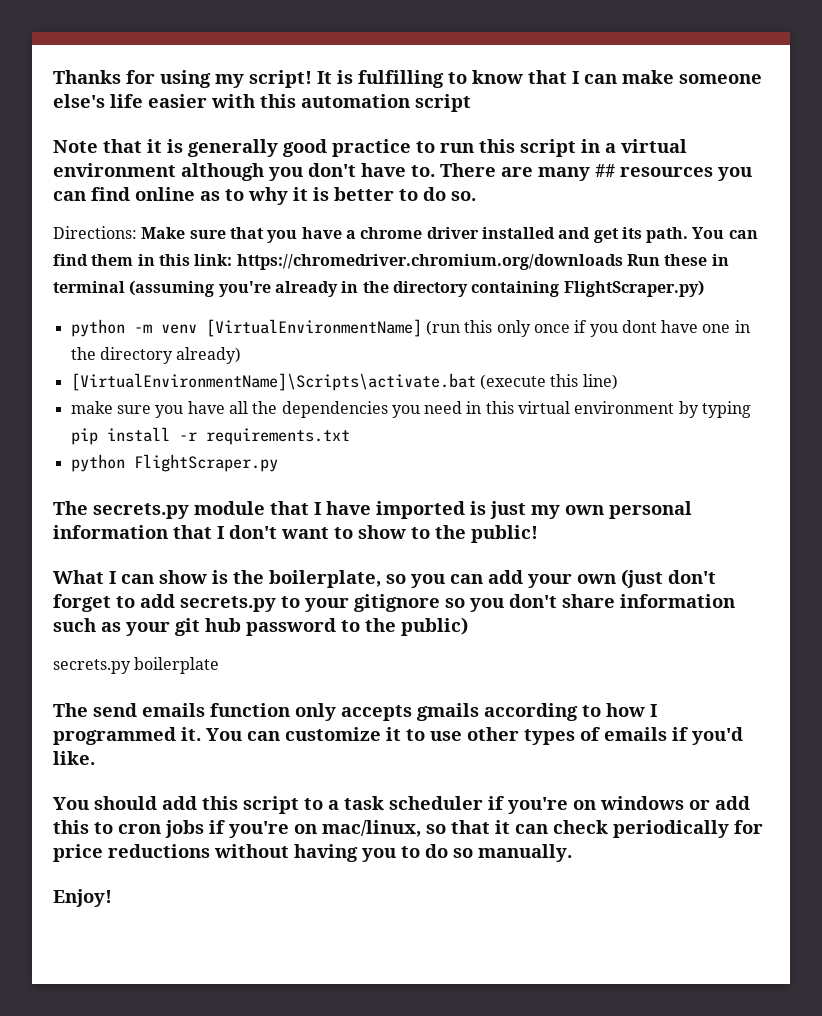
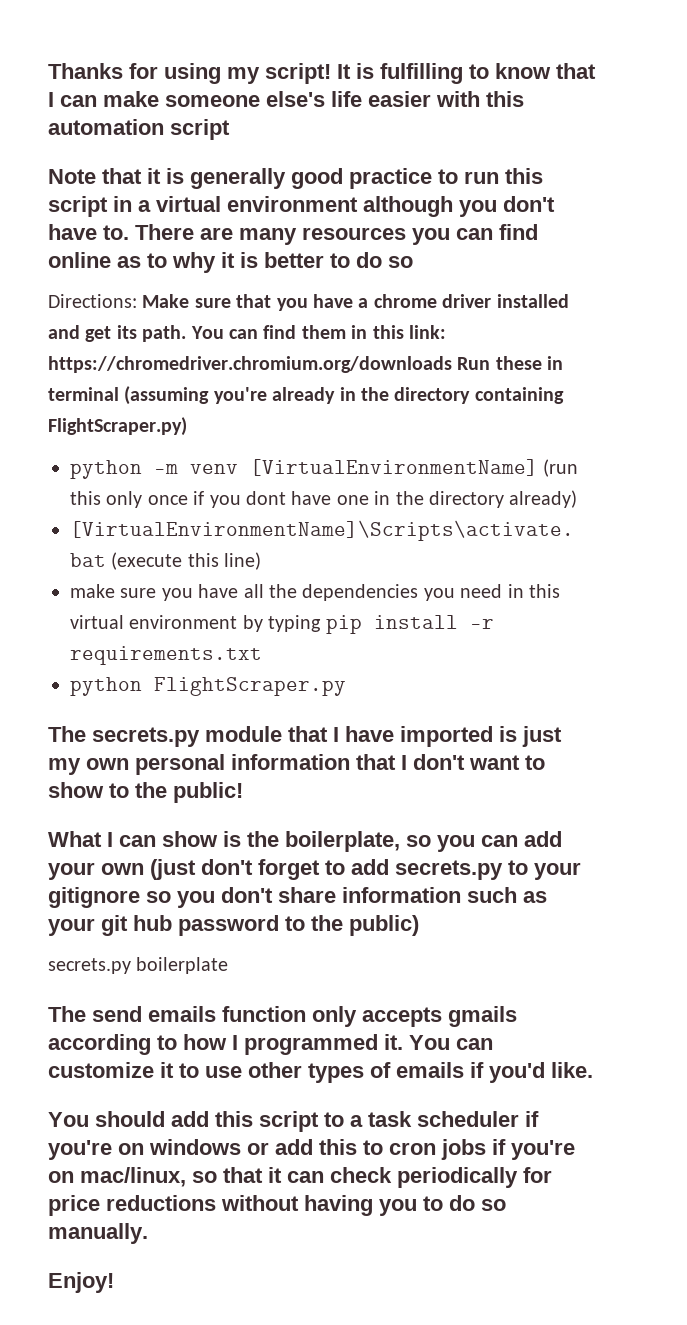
[595,164,615,177] ## -> (297, 236) none
[451,191,476,201] so. -> [388,256,413,268] so

